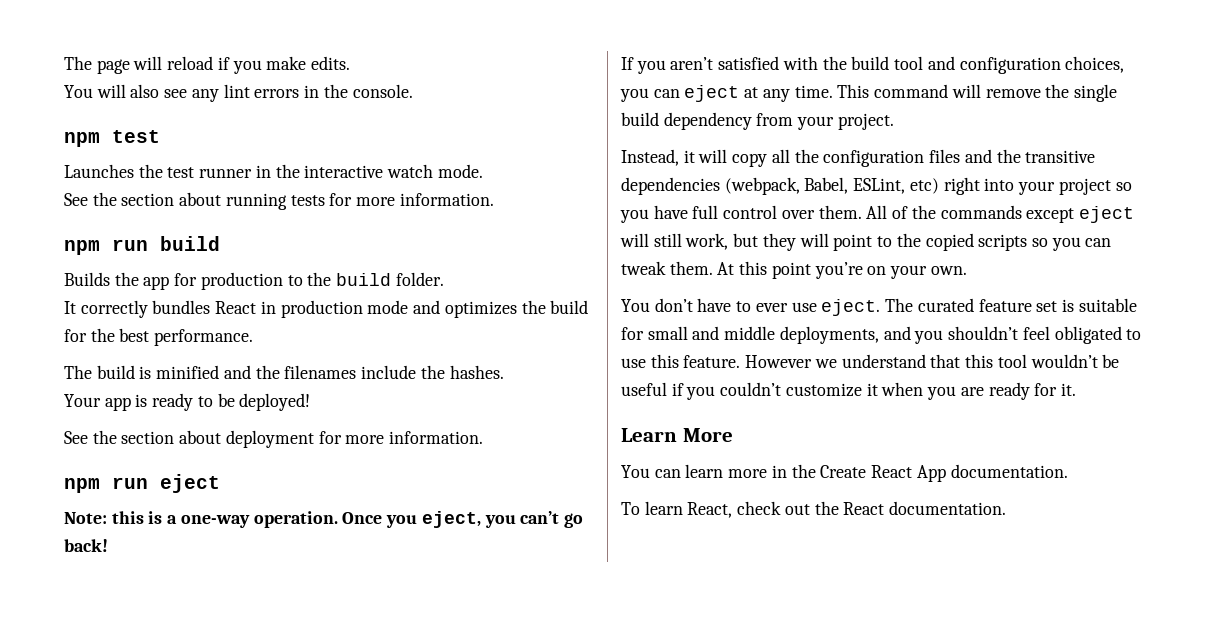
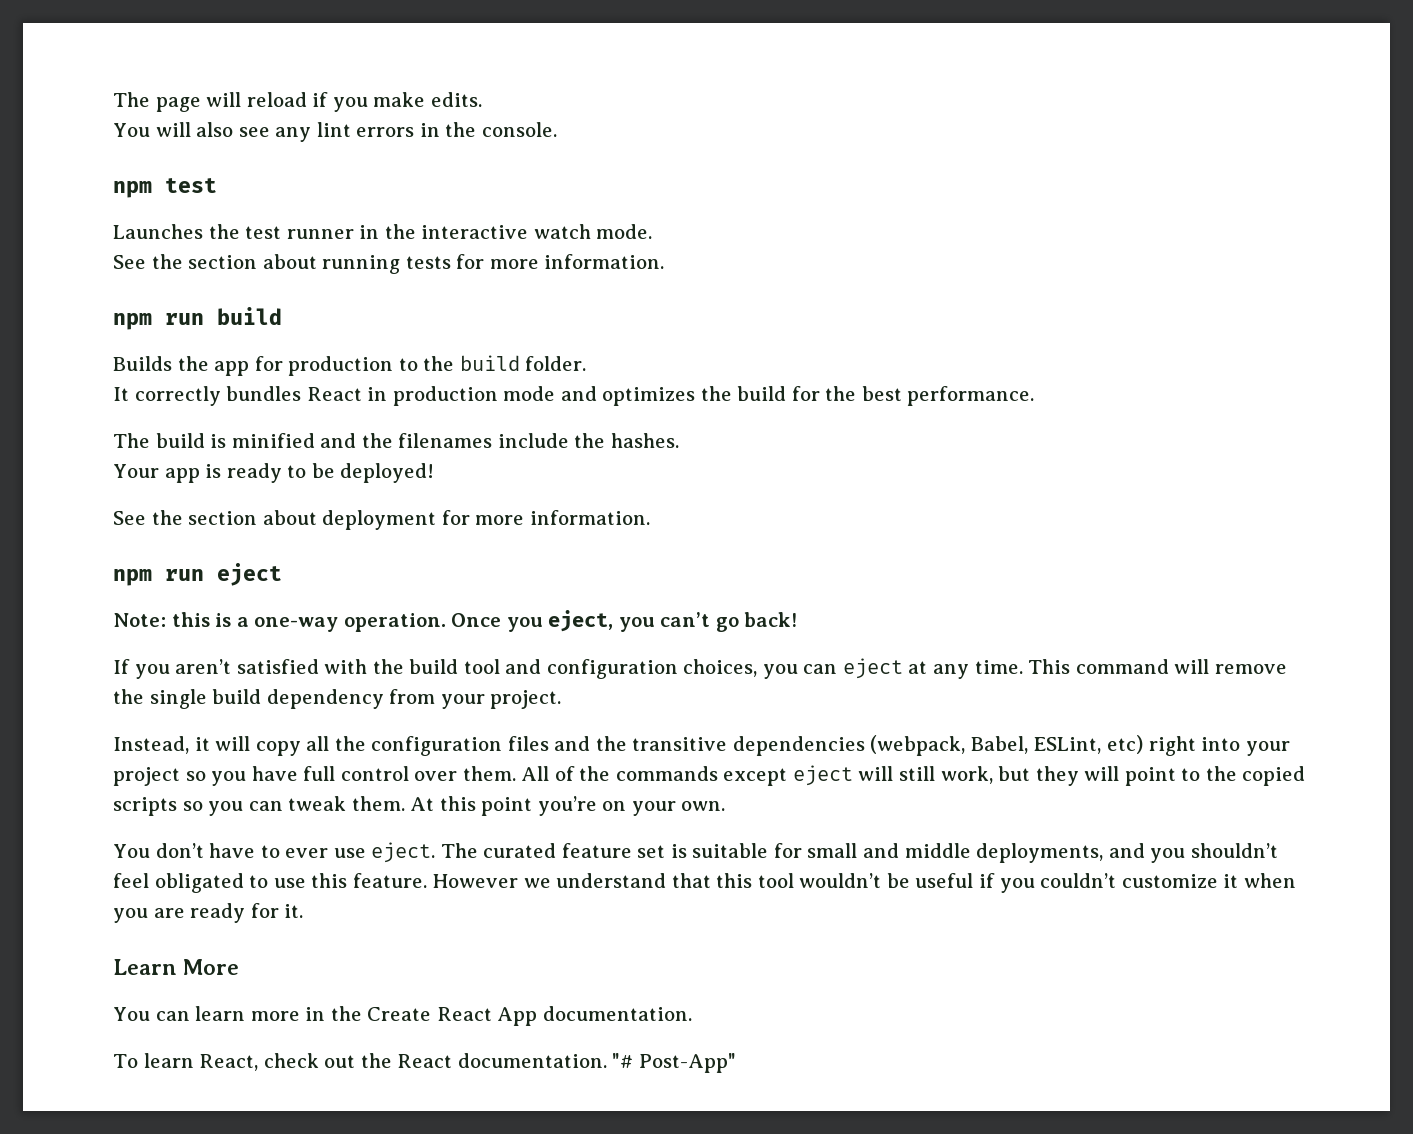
(1007, 508) none -> [612,1053,736,1073] "# Post-App"

